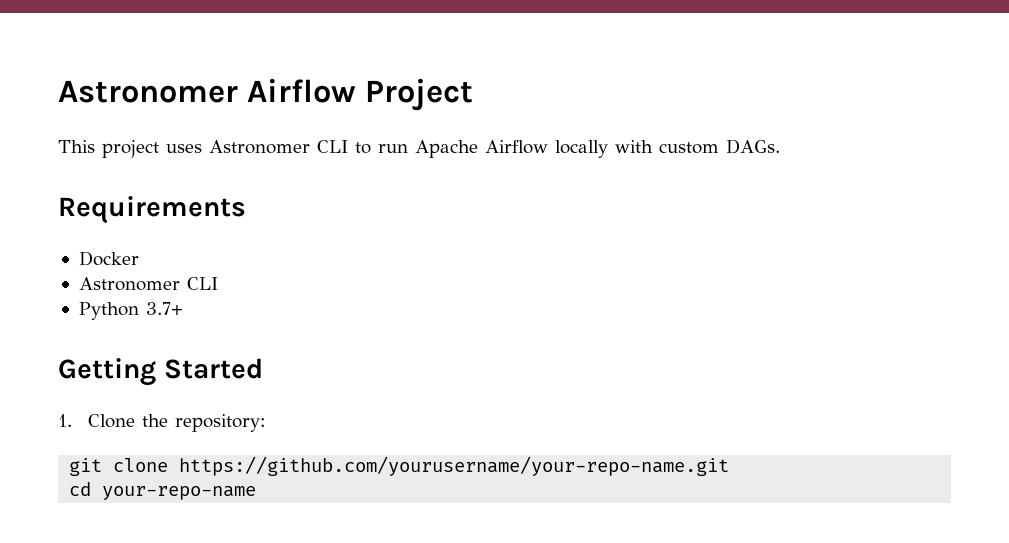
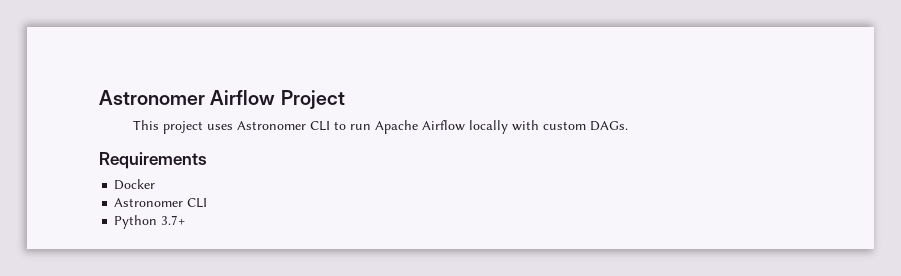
[58,358,263,386] [58,414,266,432] [69,456,730,476] [69,482,257,500] // Getting Started // 1. Clone the repository: // git clone https://github.com/yourusername/your-repo-name.git // cd your-repo-name -> (186, 220) none

